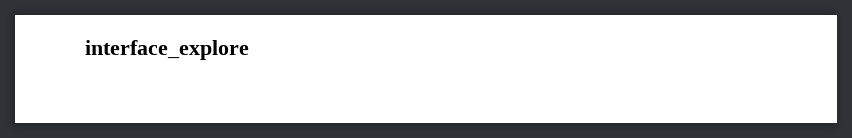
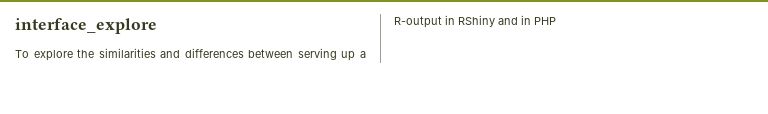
(249, 50) none -> [15,48,366,61] [394,15,556,28] // To explore the similarities and differences between serving up a R-output in RShiny and in PHP

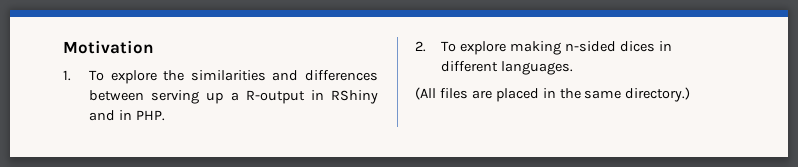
[15,18,157,34] interface_explore // -> [63,40,154,54] [63,70,71,81] Motivation // 1.
[534,17,556,25] PHP -> [136,110,166,121] [415,41,672,55] [441,61,574,75] [415,87,691,102] PHP. // 2. To explore making n-sided dices in different languages. // (All files are placed in the same directory.)

